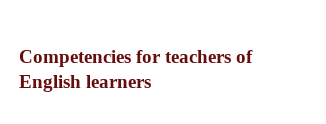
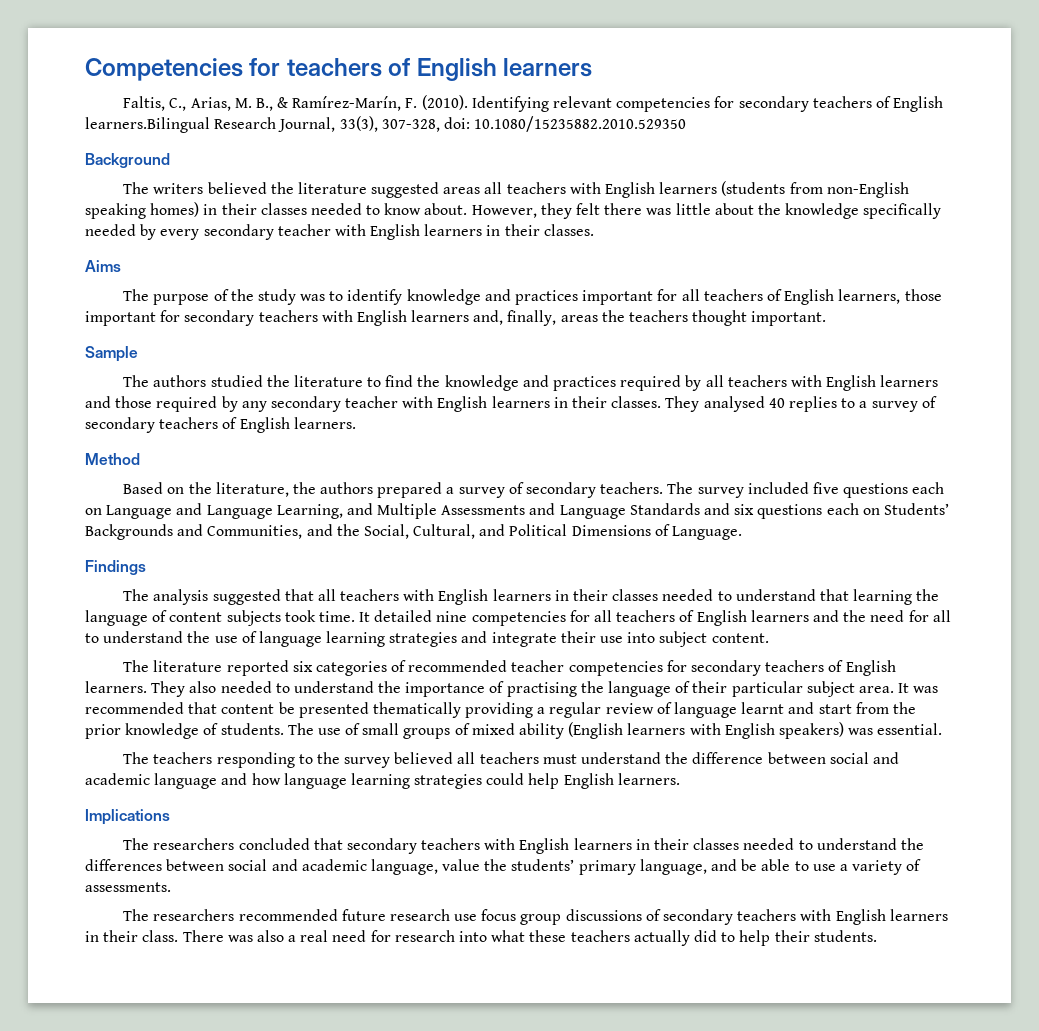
(152, 81) none -> [123,95,944,112] [85,116,687,133] [85,153,170,168] [123,181,909,198] [85,202,942,219] [85,224,594,240] [85,260,121,272] [123,289,942,305] [85,310,827,326] [85,346,138,362] [123,375,939,391] [85,396,937,412] [85,417,356,433] [85,453,140,465] [123,482,945,498] [85,503,949,519] [85,524,743,540] [85,560,146,575] [123,589,940,605] [85,610,951,626] [85,631,769,647] [123,660,896,676] [85,681,939,697] [85,702,916,718] [85,722,943,739] [123,752,899,768] [85,773,680,789] [85,809,170,825] [123,838,924,854] [85,859,922,875] [85,882,171,892] [123,909,948,925] [85,930,877,946] // Faltis, C., Arias, M. B., & Ramírez-Marín, F. (2010). Identifying relevant competencies for secondary teachers of English learners.Bilingual Research Journal, 33(3), 307-328, doi: 10.1080/15235882.2010.529350 // Background // The writers believed the literature suggested areas all teachers with English learners (students from non-English speaking homes) in their classes needed to know about. However, they felt there was little about the knowledge specifically needed by every secondary teacher with English learners in their classes. // Aims // The purpose of the study was to identify knowledge and practices important for all teachers of English learners, those important for secondary teachers with English learners and, finally, areas the teachers thought important. // Sample // The authors studied the literature to find the knowledge and practices required by all teachers with English learners and those required by any secondary teacher with English learners in their classes. They analysed 40 replies to a survey of secondary teachers of English learners. // Method // Based on the literature, the authors prepared a survey of secondary teachers. The survey included five questions each on Language and Language Learning, and Multiple Assessments and Language Standards and six questions each on Students’ Backgrounds and Communities, and the Social, Cultural, and Political Dimensions of Language. // Findings // The analysis suggested that all teachers with English learners in their classes needed to understand that learning the language of content subjects took time. It detailed nine competencies for all teachers of English learners and the need for all to understand the use of language learning strategies and integrate their use into subject content. // The literature reported six categories of recommended teacher competencies for secondary teachers of English learners. They also needed to understand the importance of practising the language of their particular subject area. It was recommended that content be presented thematically providing a regular review of language learnt and start from the prior knowledge of students. The use of small groups of mixed ability (English learners with English speakers) was essential. // The teachers responding to the survey believed all teachers must understand the difference between social and academic language and how language learning strategies could help English learners. // Implications // The researchers concluded that secondary teachers with English learners in their classes needed to understand the differences between social and academic language, value the students’ primary language, and be able to use a variety of assessments. // The researchers recommended future research use focus group discussions of secondary teachers with English learners in their class. There was also a real need for research into what these teachers actually did to help their students.

